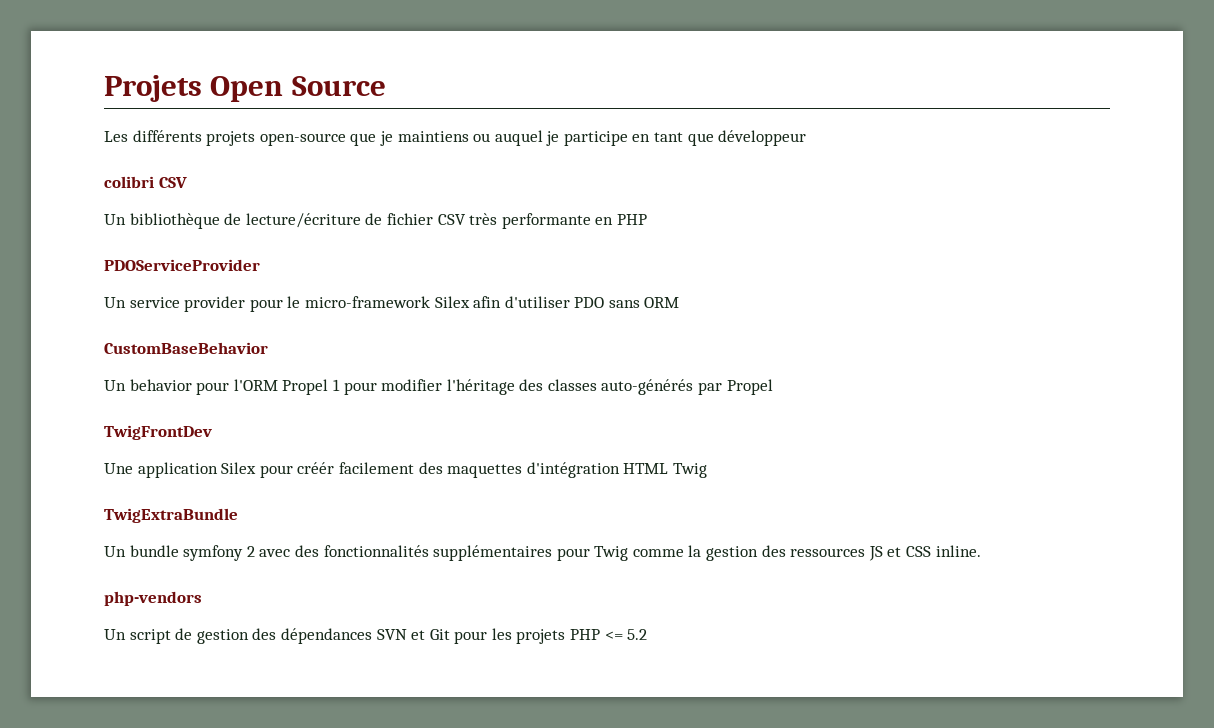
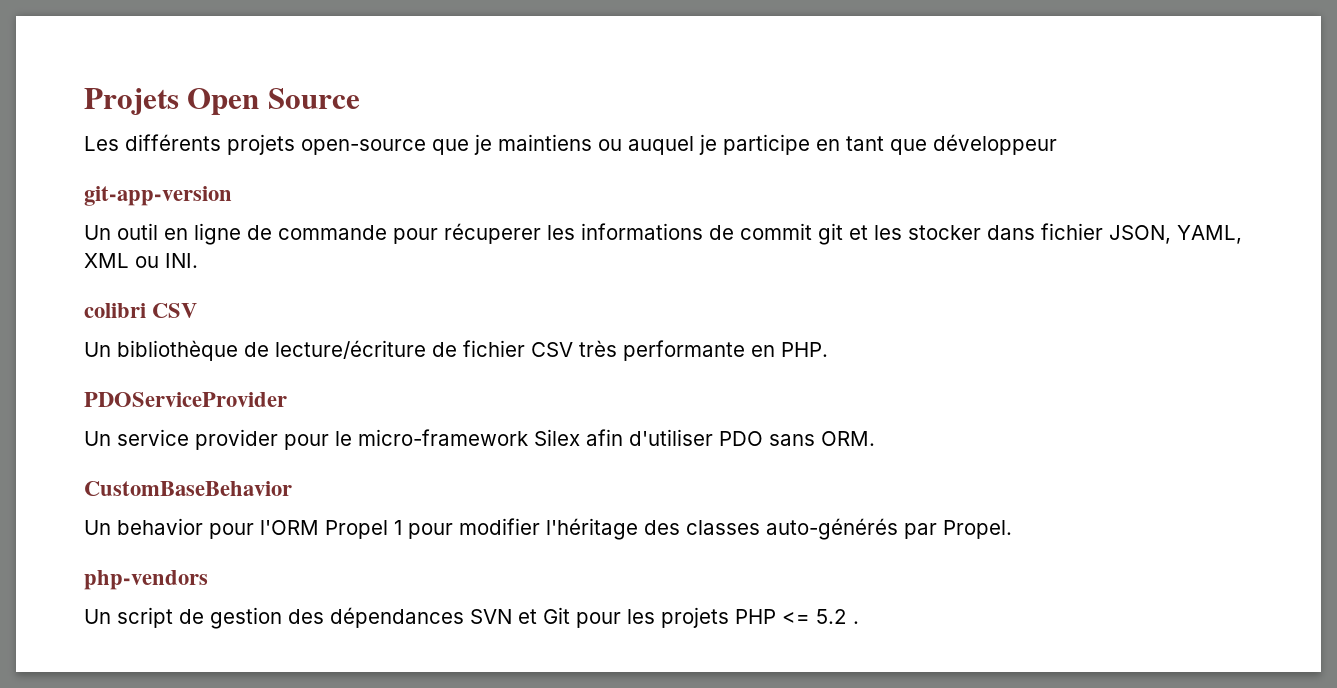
(807, 138) none -> [84,186,232,206] [84,223,1242,245] [84,253,198,268] // git-app-version // Un outil en ligne de commande pour récuperer les informations de commit git et les stocker dans fichier JSON, YAML, XML ou INI.
[616,214,647,225] PHP -> [781,342,828,357] PHP.
[644,297,680,308] ORM -> [821,431,875,446] ORM.
[726,379,773,395] [104,425,212,440] [104,462,707,478] [104,508,238,523] [104,545,981,561] Propel // TwigFrontDev // Une application Silex pour créér facilement des maquettes d'intégration HTML Twig // TwigExtraBundle // Un bundle symfony 2 avec des fonctionnalités supplémentaires pour Twig comme la gestion des ressources JS et CSS inline. -> [943,520,1012,539] Propel.
(648, 634) none -> [853,621,859,624] .

